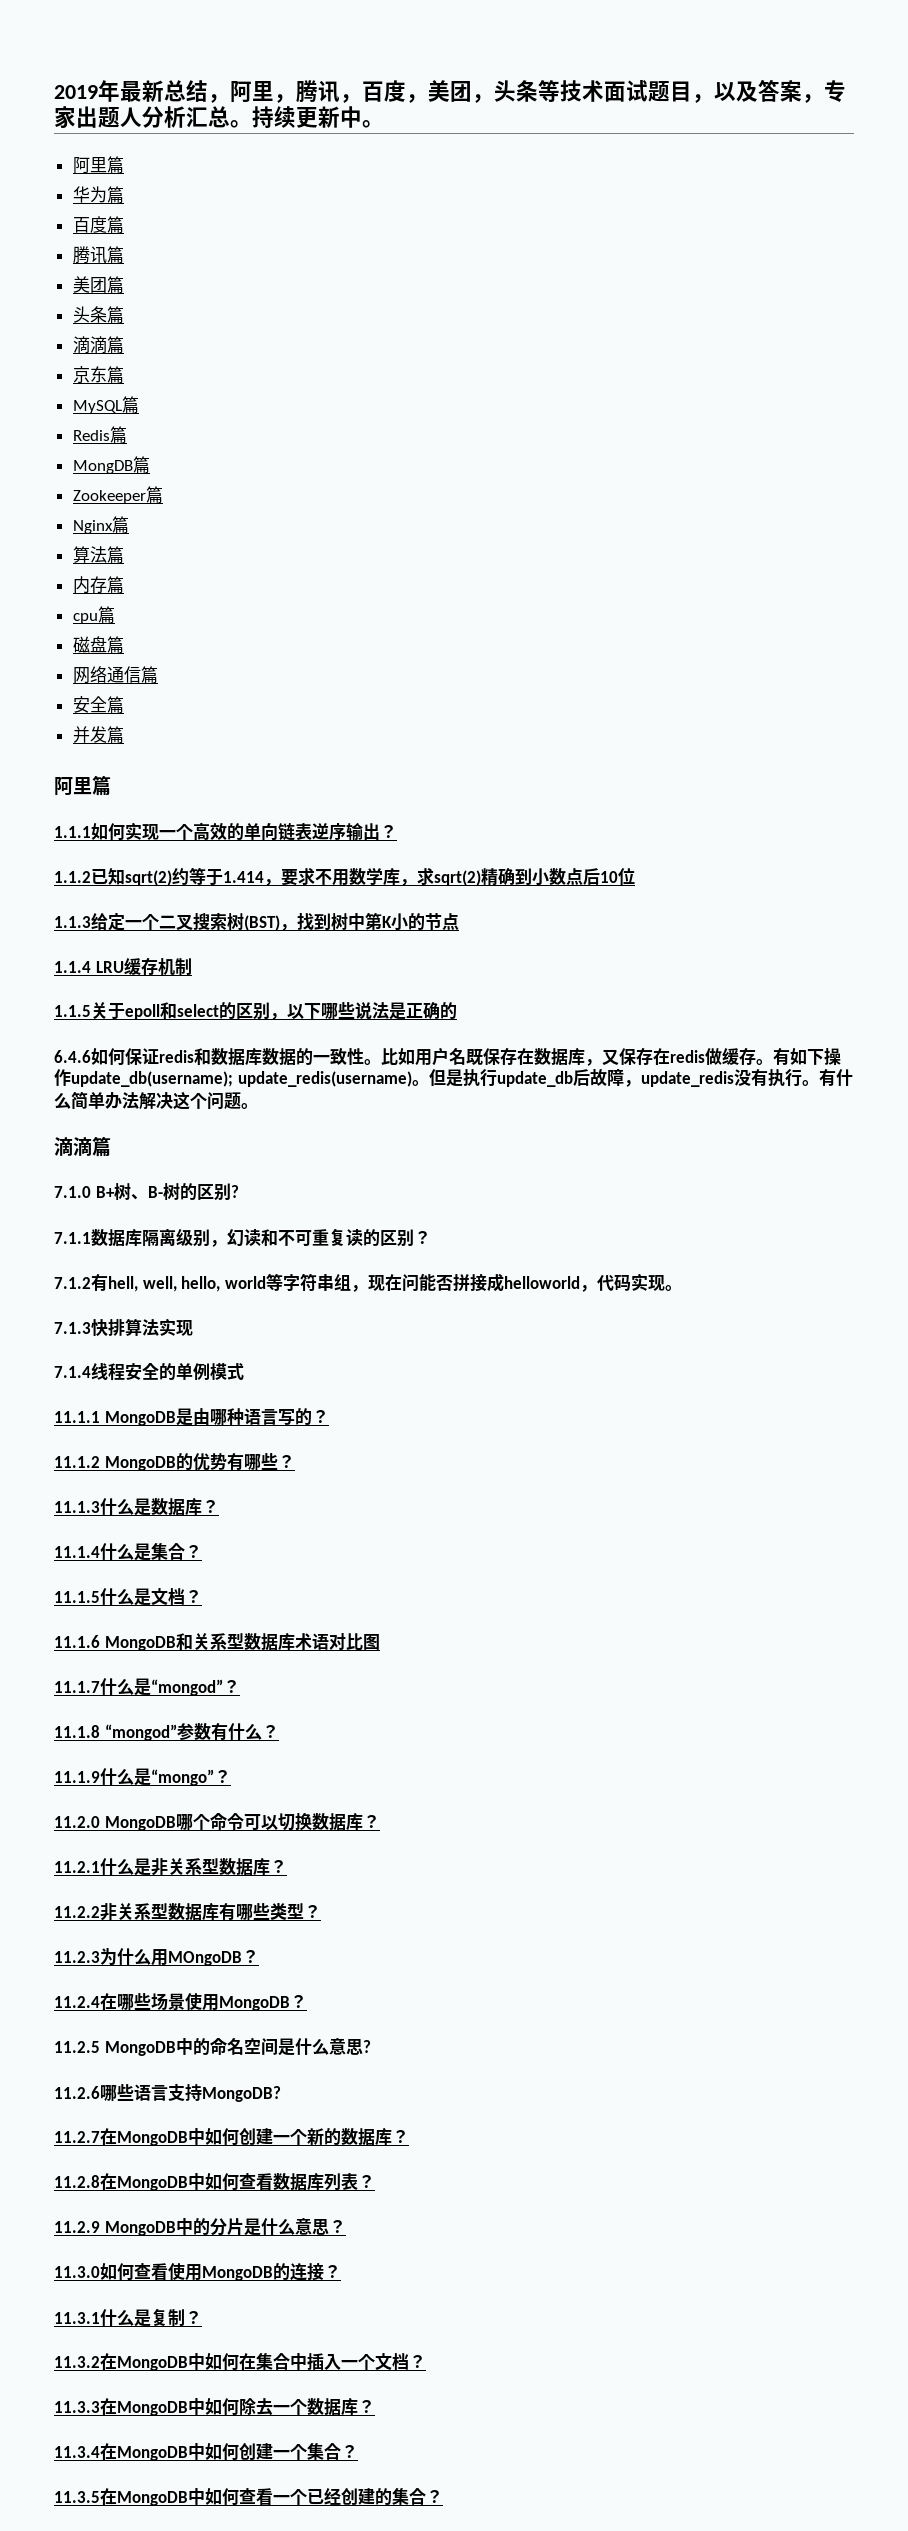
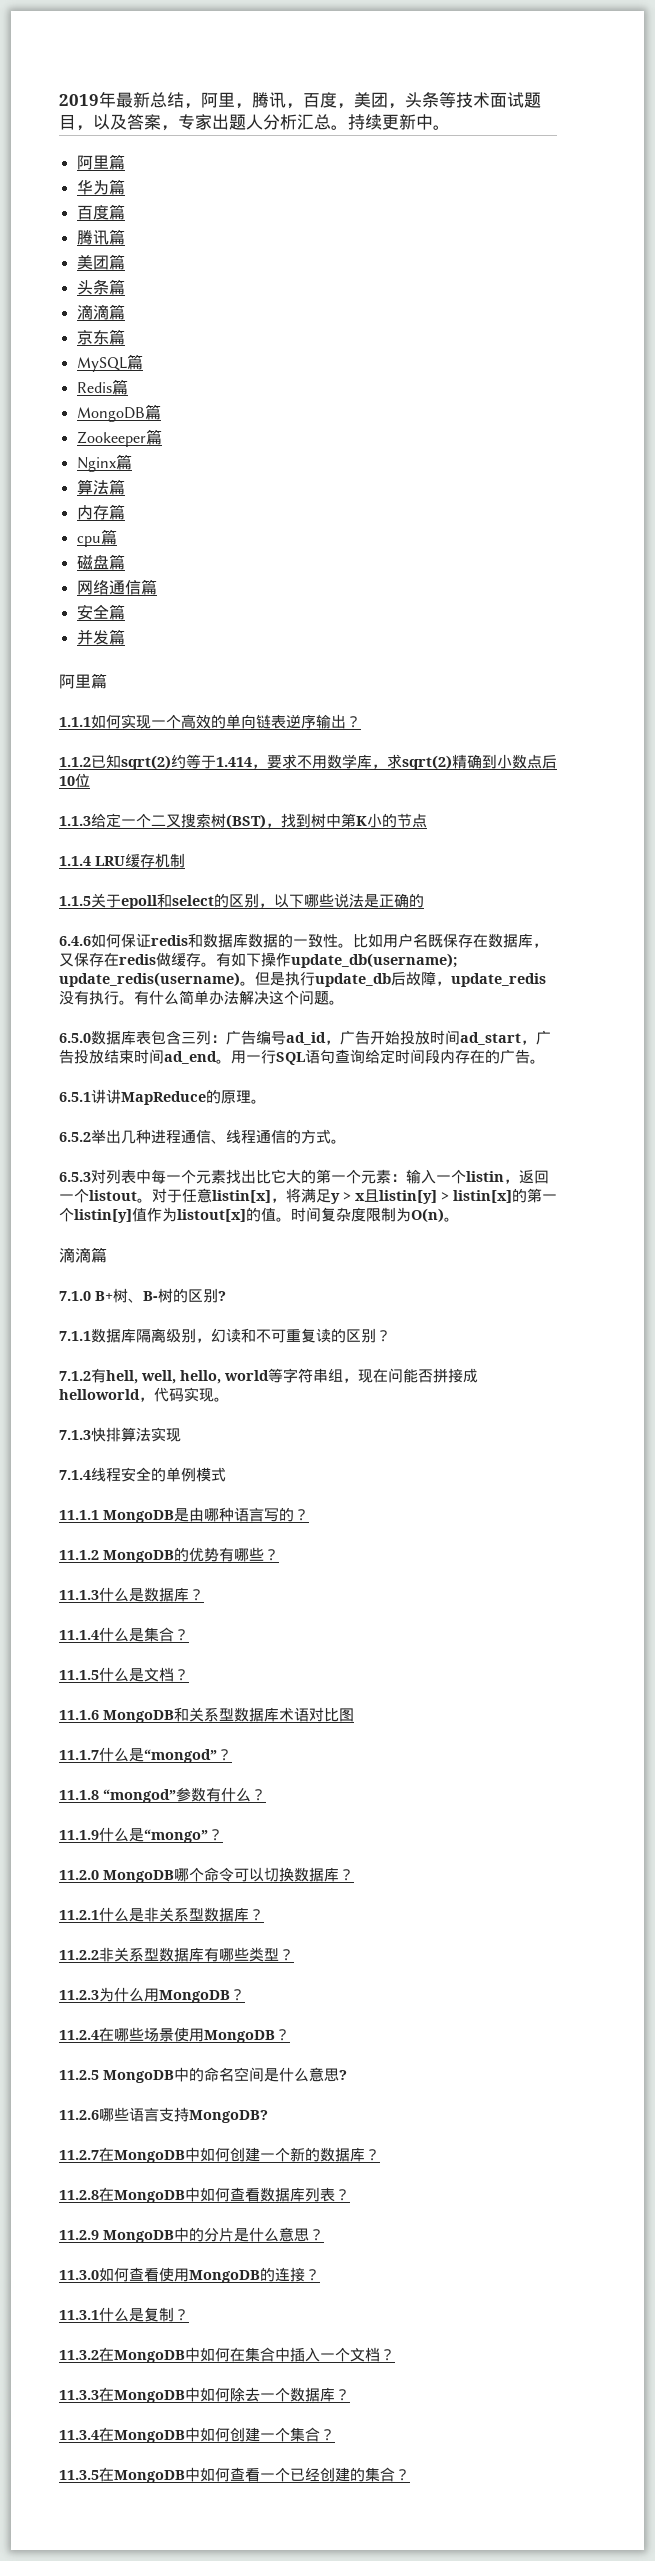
[72,460,133,474] MongDB -> [76,407,145,422] MongoDB
(258, 1106) none -> [59,1030,551,1045] [59,1049,545,1065] [59,1089,266,1105] [59,1129,346,1144] [59,1169,549,1184] [59,1188,557,1204] [59,1207,459,1223] // 6.5.0数据库表包含三列：广告编号ad_id，广告开始投放时间ad_start，广告投放结束时间ad_end。用一行SQL语句查询给定时间段内存在的广告。 // 6.5.1讲讲MapReduce的原理。 // 6.5.2举出几种进程通信、线程通信的方式。 // 6.5.3对列表中每一个元素找出比它大的第一个元素：输入一个listin，返回一个listout。对于任意listin[x]，将满足y > x且listin[y] > listin[x]的第一个listin[y]值作为listout[x]的值。时间复杂度限制为O(n)。
[168,1951,242,1966] MOngoDB -> [159,1990,230,2003] MongoDB

